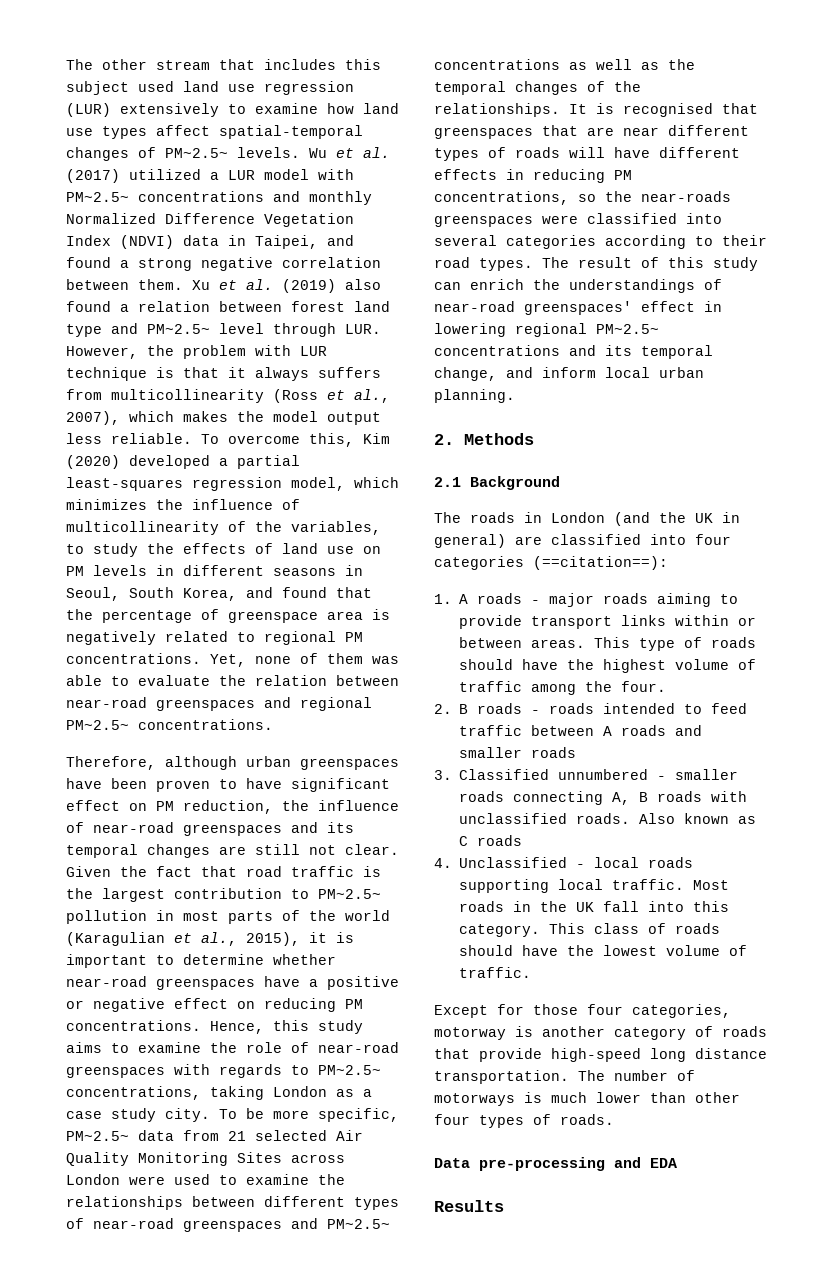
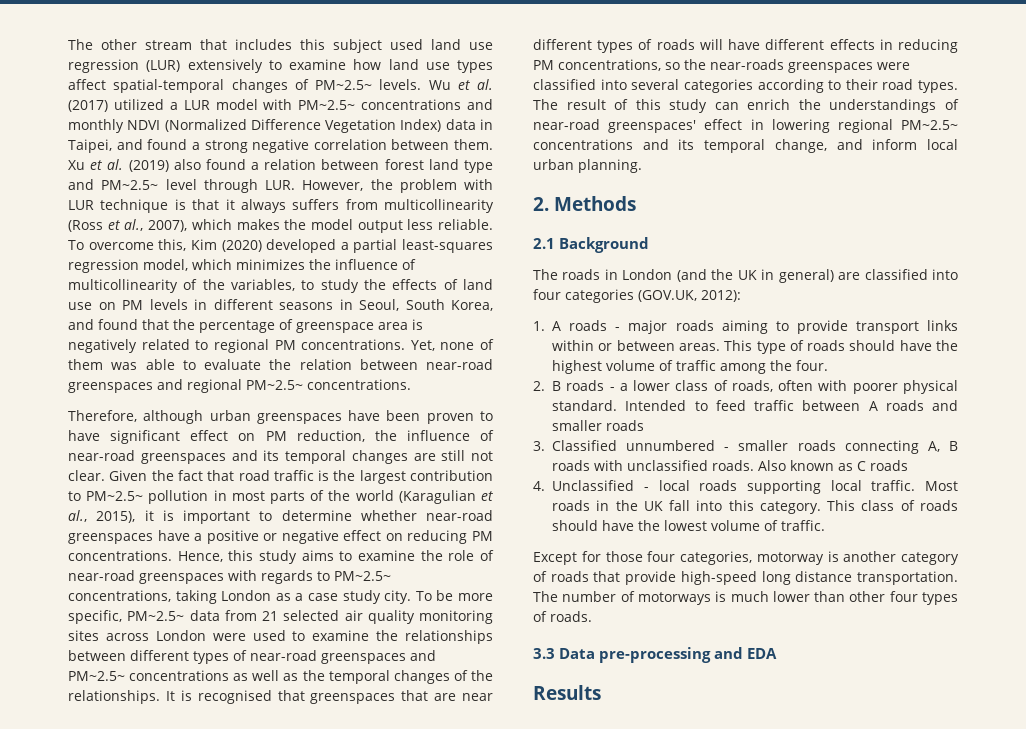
[66,213,354,227] [66,235,174,249] Normalized Difference Vegetation Index (NDVI) -> [127,119,442,133] NDVI (Normalized Difference Vegetation Index)
[336,1130,363,1141] [66,1152,282,1166] Air Quality Monitoring Sites -> [344,610,493,624] [68,630,99,641] air quality monitoring sites
[533,556,668,570] (==citation==): -> [638,290,741,302] (GOV.UK, 2012):
[549,703,676,714] roads intended -> [619,380,958,394] [552,400,687,411] a lower class of roads, often with poorer physical standard. Intended
(614, 1119) none -> [533,648,555,659] 3.3

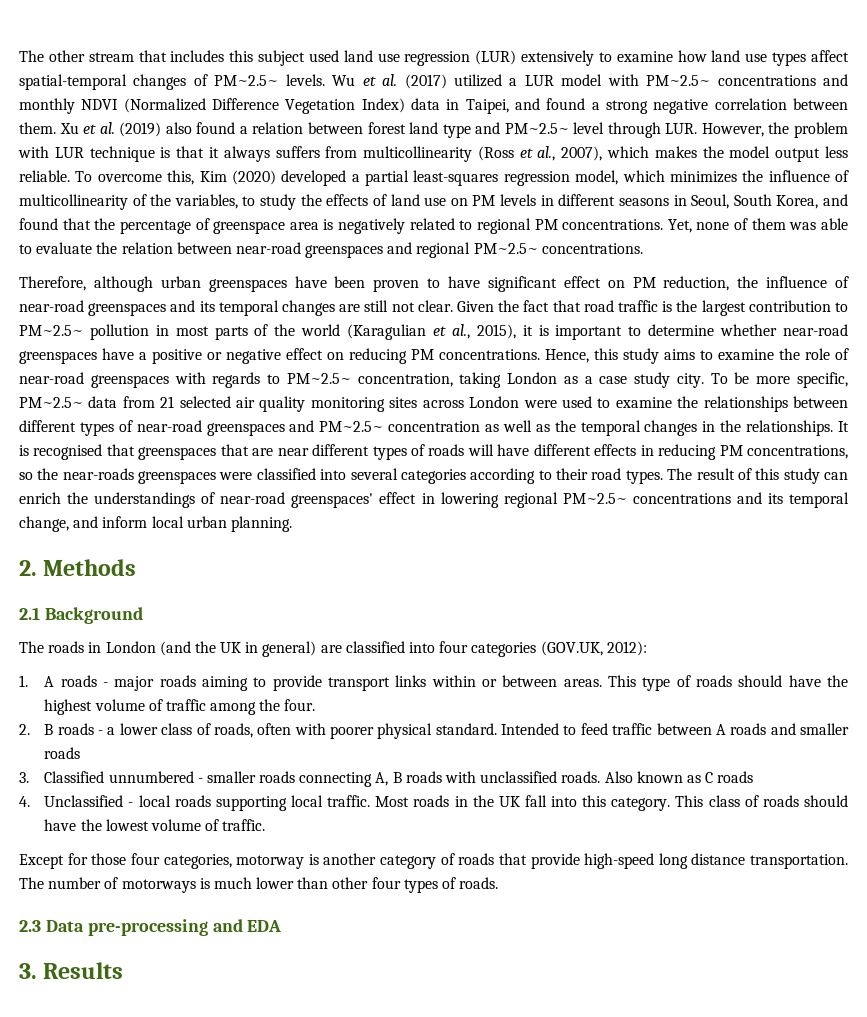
[68,590,171,602] concentrations, -> [357,373,453,387] concentration,
[129,670,230,681] concentrations -> [388,421,481,432] concentration
[453,670,468,681] of -> [702,421,716,432] in
[533,648,555,659] 3.3 -> [19,920,41,932] 2.3
(778, 653) none -> [19,963,37,979] 3.

